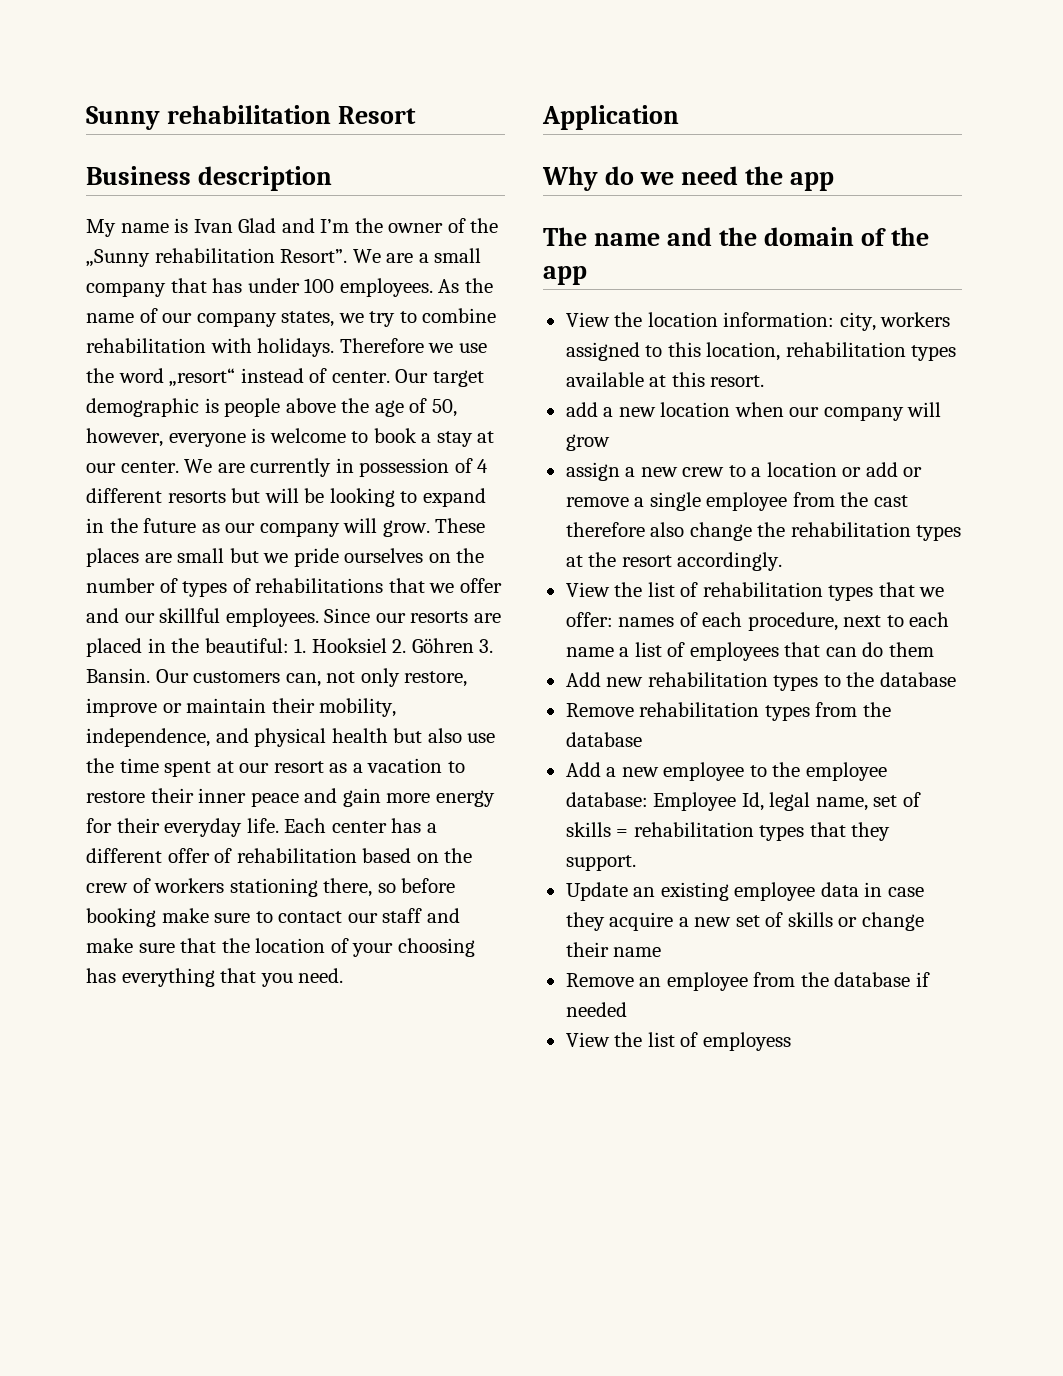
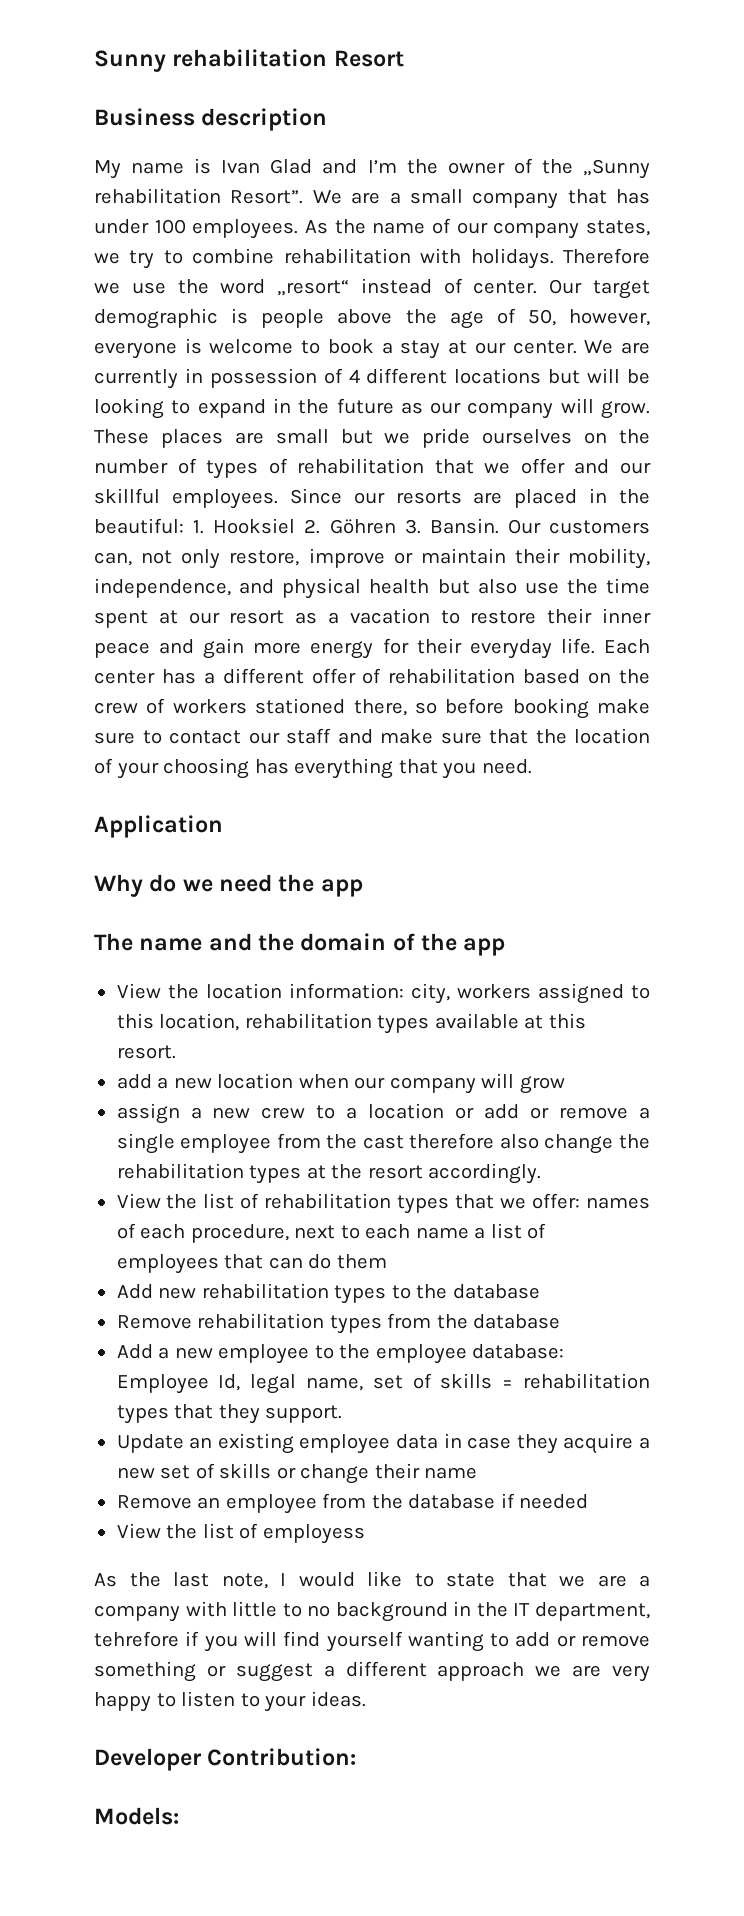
[167,491,226,503] resorts -> [454,368,542,384] locations
[255,578,384,593] rehabilitations -> [297,458,425,474] rehabilitation
[229,878,318,897] stationing -> [255,698,346,714] stationed
(791, 1041) none -> [94,1571,650,1589] [94,1601,650,1622] [94,1631,650,1652] [94,1661,650,1682] [94,1691,366,1712] [94,1748,357,1771] [94,1807,179,1825] // As the last note, I would like to state that we are a company with little to no background in the IT department, tehrefore if you will find yourself wanting to add or remove something or suggest a different approach we are very happy to listen to your ideas. // Developer Contribution: // Models:

